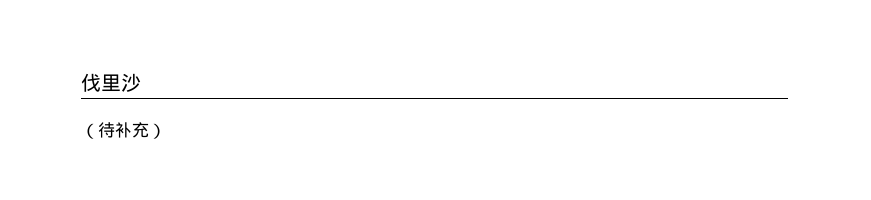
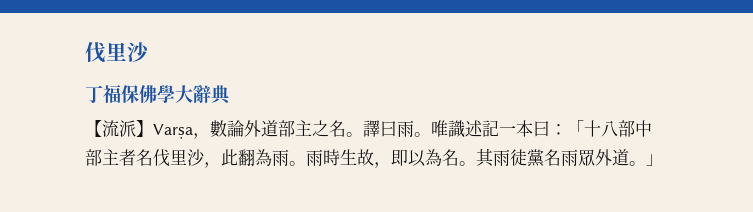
[81,122,166,139] （待补充） -> [85,85,232,105] [85,120,652,139] [85,148,663,168] 丁福保佛學大辭典 // 【流派】Varṣa，數論外道部主之名。譯曰雨。唯識述記一本曰：「十八部中部主者名伐里沙，此翻為雨。雨時生故，即以為名。其雨徒黨名雨眾外道。」

